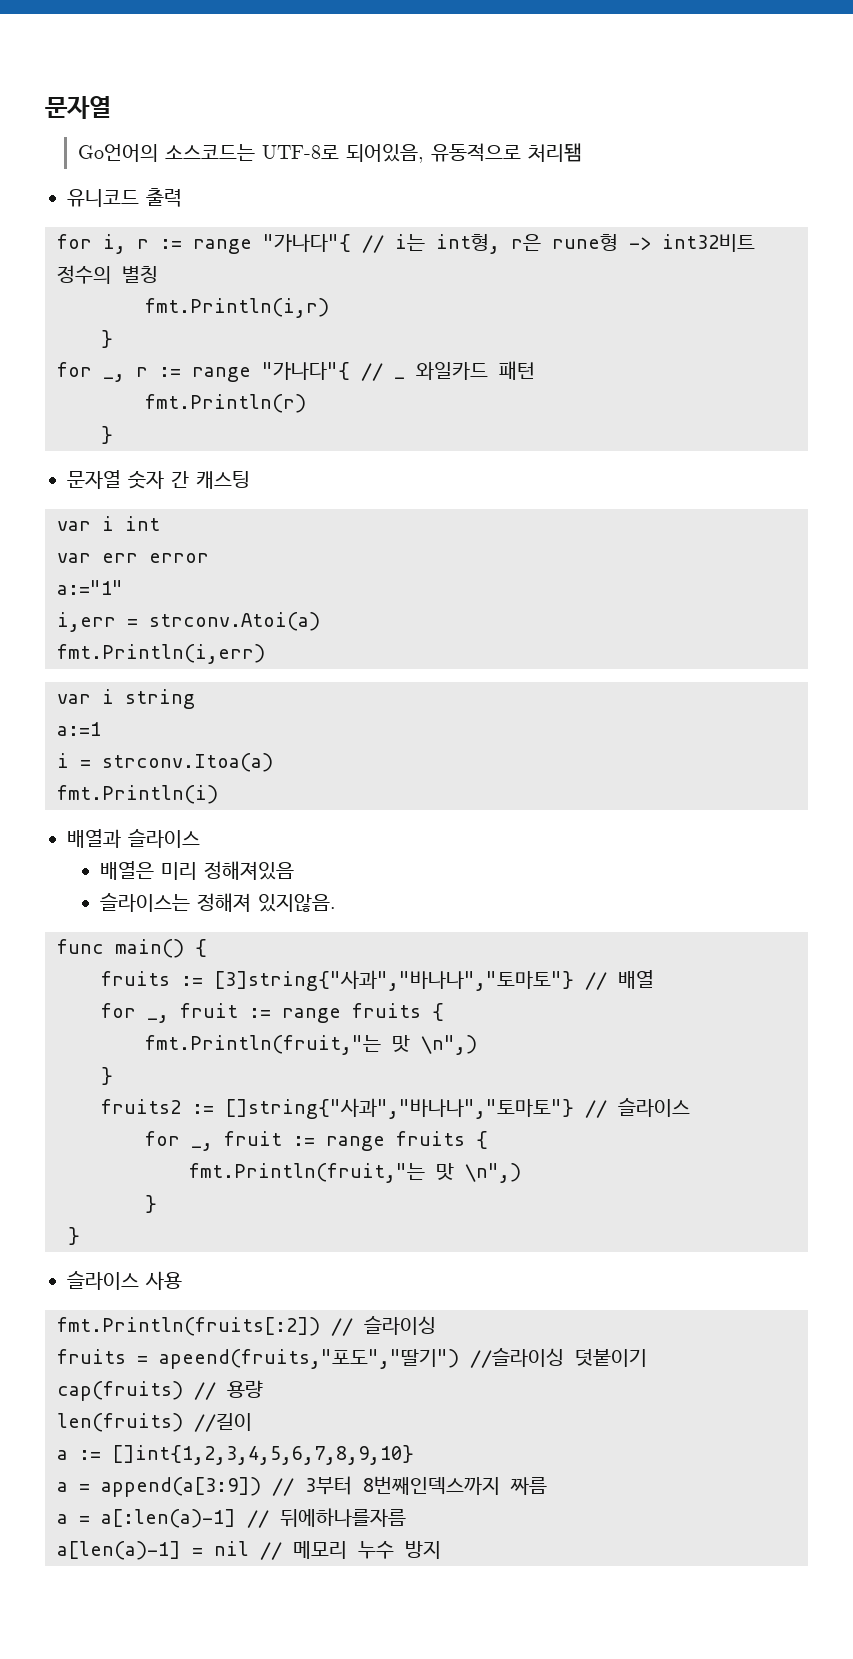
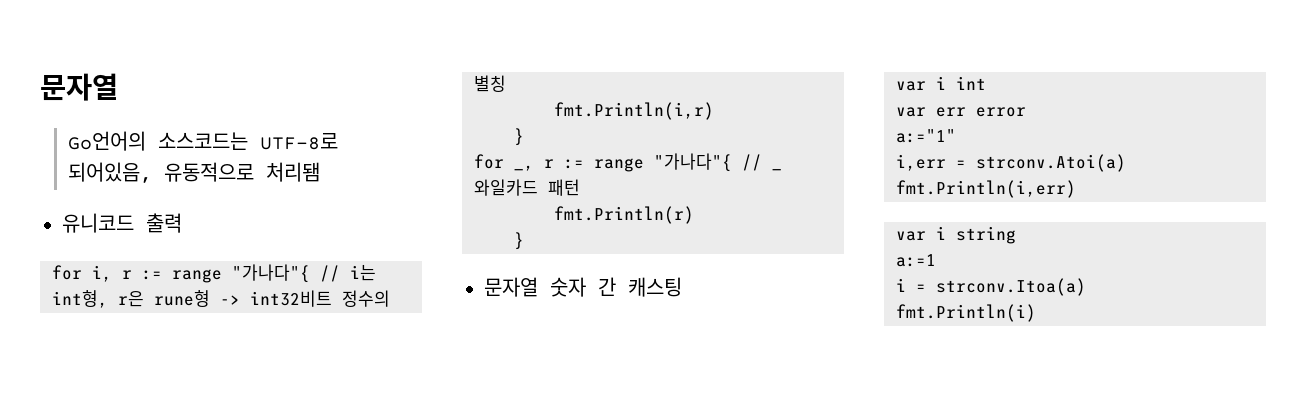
[67,829,200,848] [100,861,295,880] [100,893,337,912] [57,939,207,958] [101,970,654,991] [101,1003,444,1023] [145,1035,477,1055] [101,1067,113,1085] [101,1098,690,1119] [145,1131,488,1151] [189,1163,521,1183] [145,1195,157,1213] [68,1227,80,1245] [67,1271,182,1290] [57,1316,436,1336] [57,1348,647,1369] [57,1380,263,1401] [57,1413,252,1432] [57,1445,414,1465] [57,1476,547,1497] [57,1508,406,1528] [57,1540,441,1560] // 배열과 슬라이스 // 배열은 미리 정해져있음 // 슬라이스는 정해져 있지않음. // func main() { // fruits := [3]string{"사과","바나나","토마토"} // 배열 // for _, fruit := range fruits { // fmt.Println(fruit,"는 맛 \n",) // } // fruits2 := []string{"사과","바나나","토마토"} // 슬라이스 // for _, fruit := range fruits { // fmt.Println(fruit,"는 맛 \n",) // } // } // 슬라이스 사용 // fmt.Println(fruits[:2]) // 슬라이싱 // fruits = apeend(fruits,"포도","딸기") //슬라이싱 덧붙이기 // cap(fruits) // 용량 // len(fruits) //길이 // a := []int{1,2,3,4,5,6,7,8,9,10} // a = append(a[3:9]) // 3부터 8번째인덱스까지 짜름 // a = a[:len(a)-1] // 뒤에하나를자름 // a[len(a)-1] = nil // 메모리 누수 방지 -> (1036, 313) none

